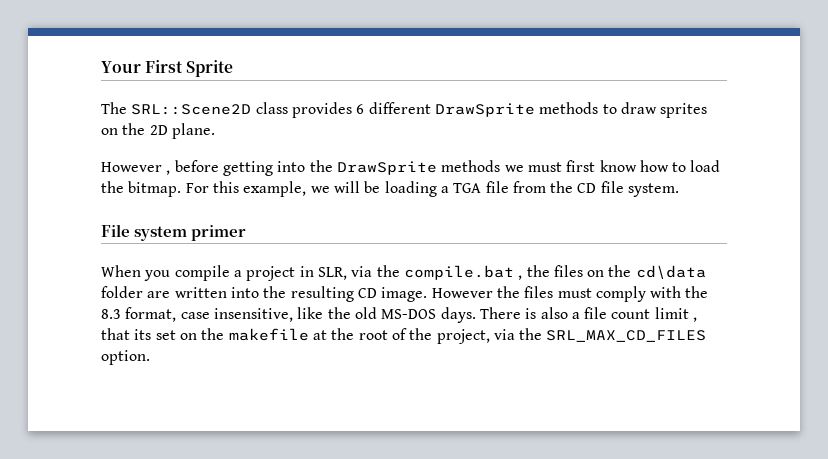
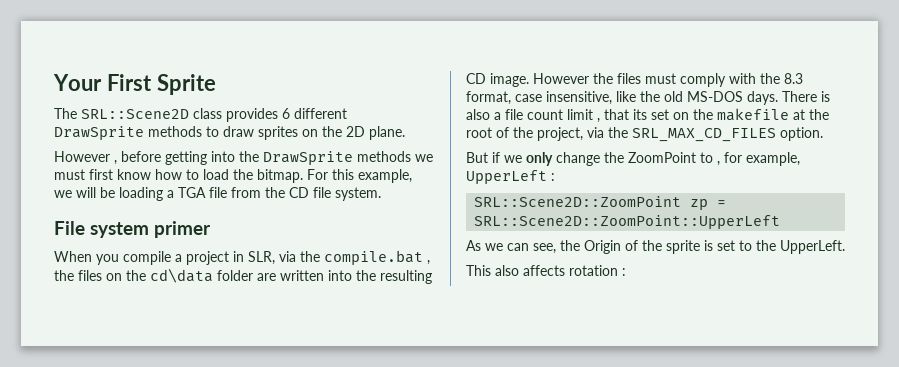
(150, 357) none -> [466,152,800,166] [466,170,555,184] [474,196,727,210] [474,215,781,229] [466,240,845,254] [466,265,626,276] // But if we only change the ZoomPoint to , for example, UpperLeft : // SRL::Scene2D::ZoomPoint zp = SRL::Scene2D::ZoomPoint::UpperLeft // As we can see, the Origin of the sprite is set to the UpperLeft. // This also affects rotation :

